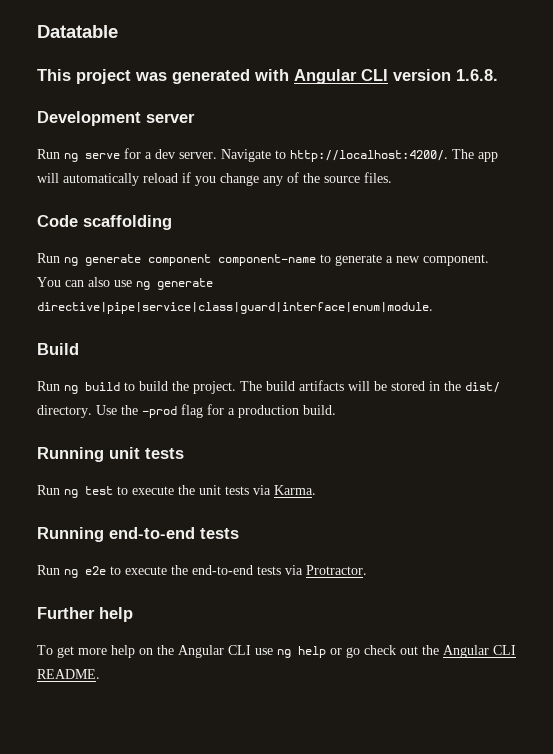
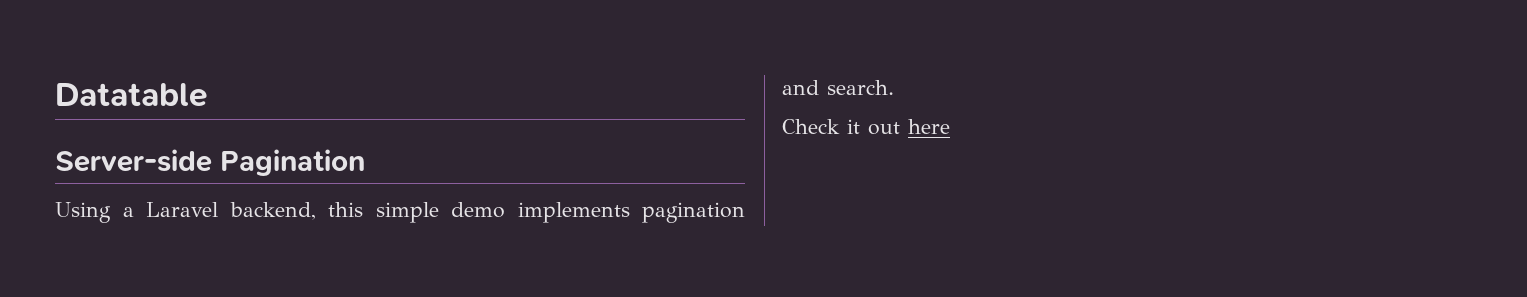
[37,69,498,84] [37,111,195,126] [37,148,498,162] [37,172,392,186] [37,215,172,230] [37,253,489,266] [37,277,213,290] [37,302,433,314] [37,343,79,355] [37,380,500,394] [37,404,336,418] [37,447,184,462] [37,485,316,498] [37,527,239,542] [37,565,367,578] [37,607,133,622] [37,645,516,658] [37,669,100,679] This project was generated with Angular CLI version 1.6.8. // Development server // Run ng serve for a dev server. Navigate to http://localhost:4200/. The app will automatically reload if you change any of the source files. // Code scaffolding // Run ng generate component component-name to generate a new component. You can also use ng generate directive|pipe|service|class|guard|interface|enum|module. // Build // Run ng build to build the project. The build artifacts will be stored in the dist/ directory. Use the -prod flag for a production build. // Running unit tests // Run ng test to execute the unit tests via Karma. // Running end-to-end tests // Run ng e2e to execute the end-to-end tests via Protractor. // Further help // To get more help on the Angular CLI use ng help or go check out the Angular CLI README. -> [55,149,365,176] [55,202,745,223] [782,80,894,95] [782,119,950,135] Server-side Pagination // Using a Laravel backend, this simple demo implements pagination and search. // Check it out here

